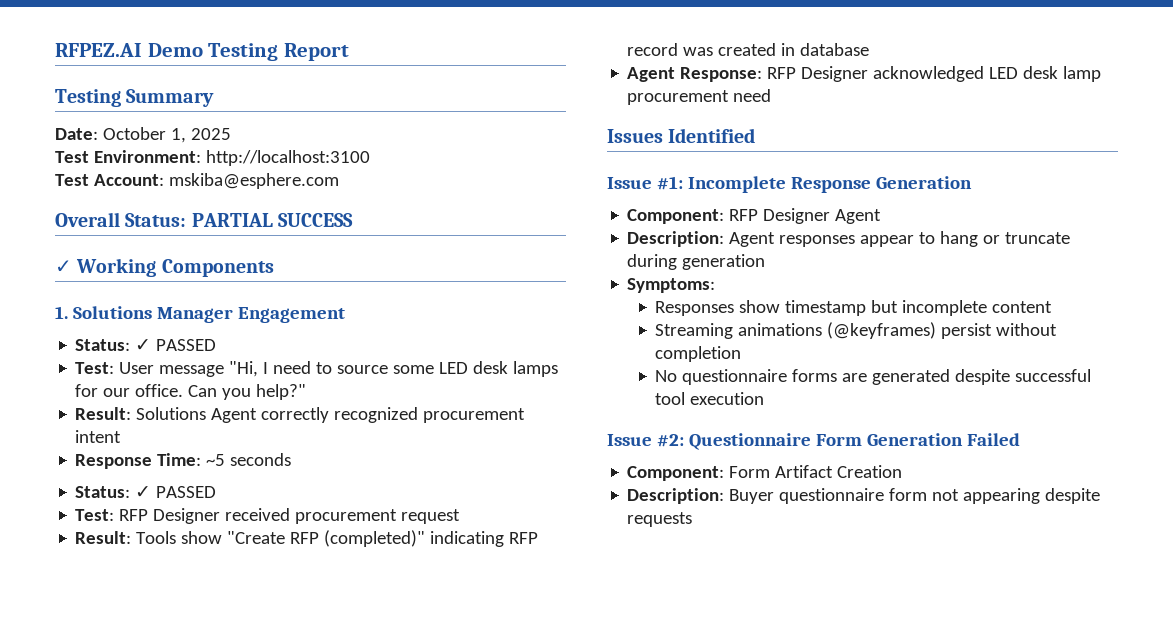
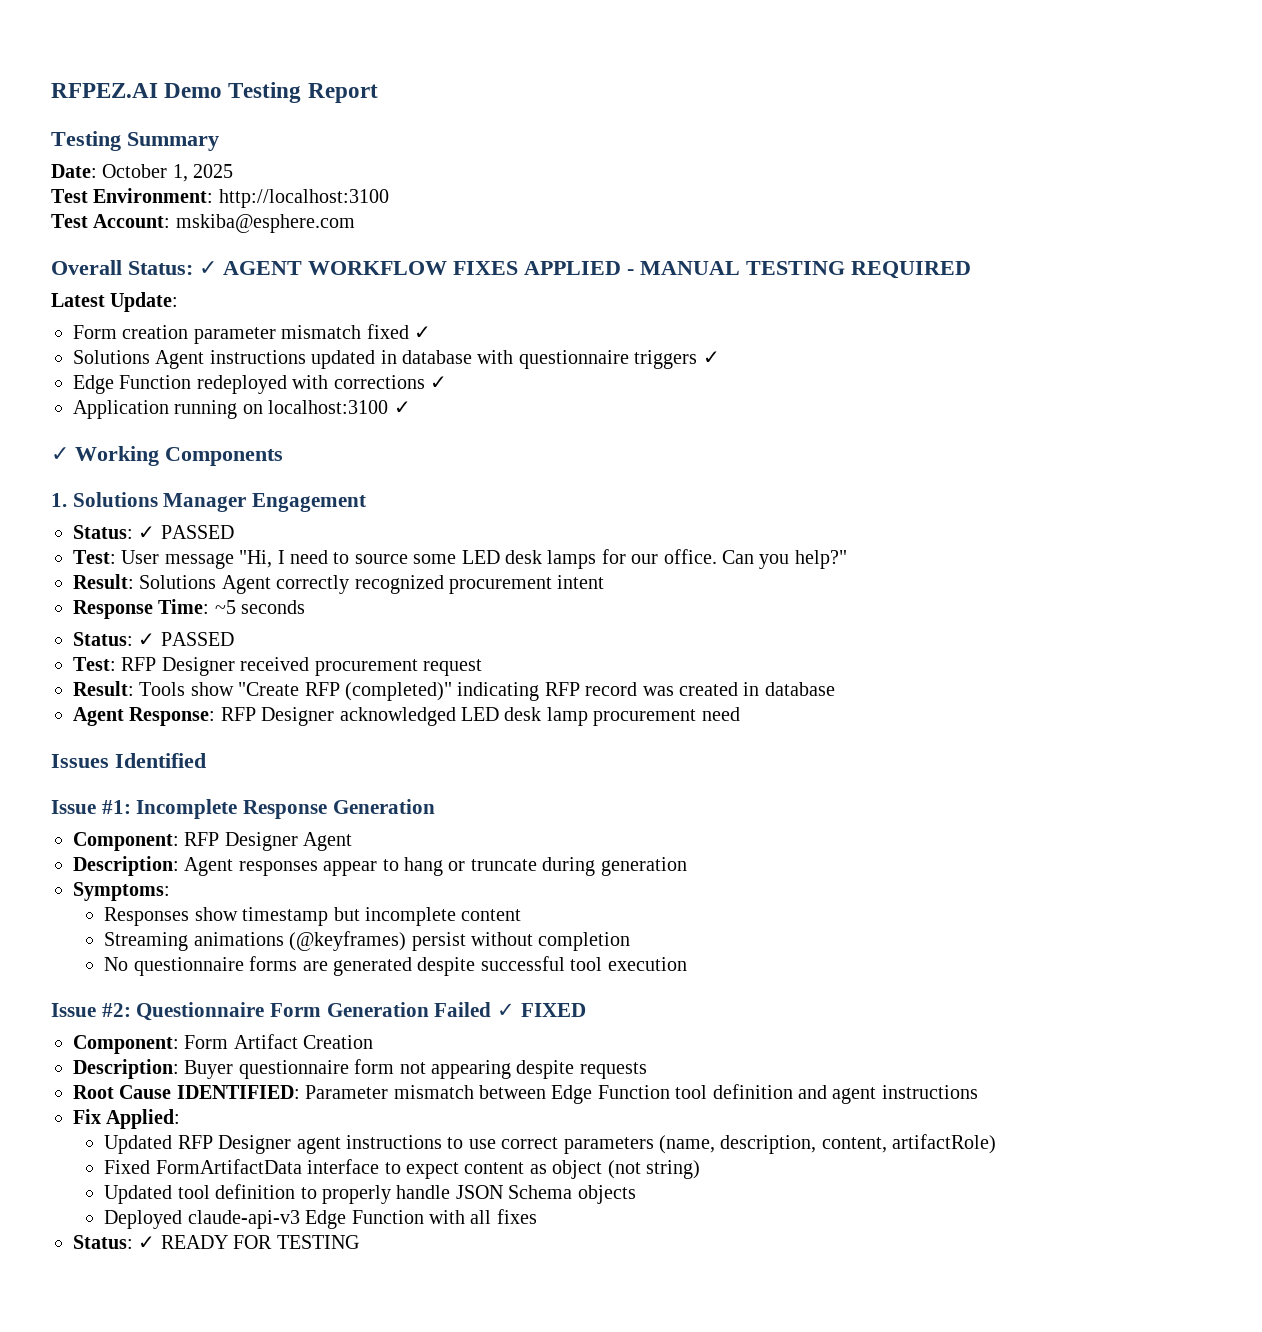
[191,213,353,227] PARTIAL SUCCESS -> [199,261,971,279] [51,292,179,312] [73,324,431,344] [73,350,720,369] [73,375,447,394] [73,400,411,419] ✓ AGENT WORKFLOW FIXES APPLIED - MANUAL TESTING REQUIRED // Latest Update: // Form creation parameter mismatch fixed ✓ // Solutions Agent instructions updated in database with questionnaire triggers ✓ // Edge Function redeployed with corrections ✓ // Application running on localhost:3100 ✓
(1020, 439) none -> [497,1003,586,1017] ✓ FIXED
(693, 519) none -> [73,1084,978,1104] [73,1109,181,1129] [104,1134,997,1154] [104,1159,700,1179] [104,1184,636,1204] [104,1209,537,1229] [73,1235,359,1249] // Root Cause IDENTIFIED: Parameter mismatch between Edge Function tool definition and agent instructions // Fix Applied: // Updated RFP Designer agent instructions to use correct parameters (name, description, content, artifactRole) // Fixed FormArtifactData interface to expect content as object (not string) // Updated tool definition to properly handle JSON Schema objects // Deployed claude-api-v3 Edge Function with all fixes // Status: ✓ READY FOR TESTING

